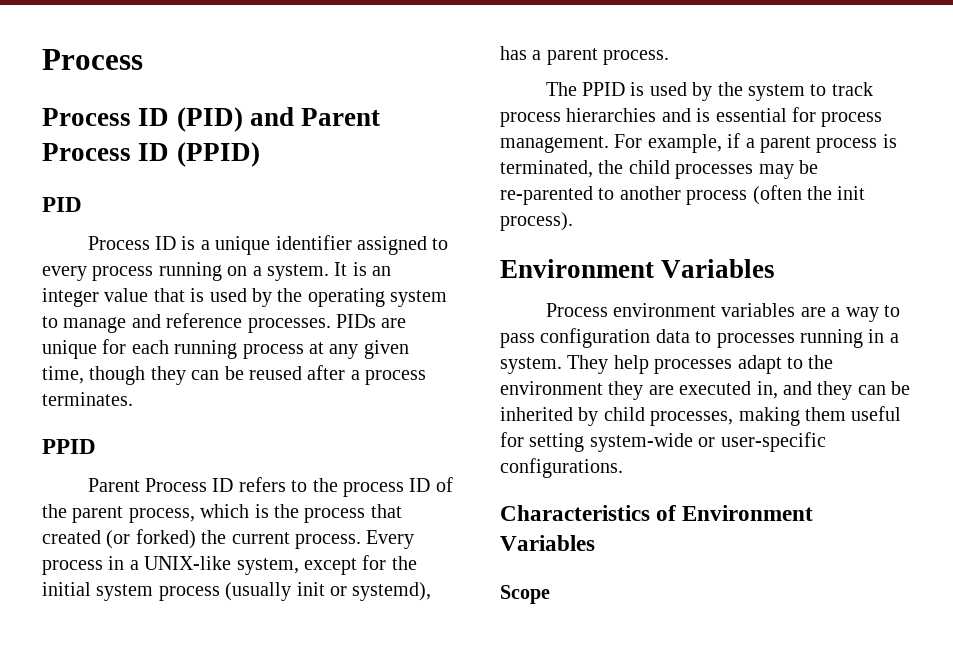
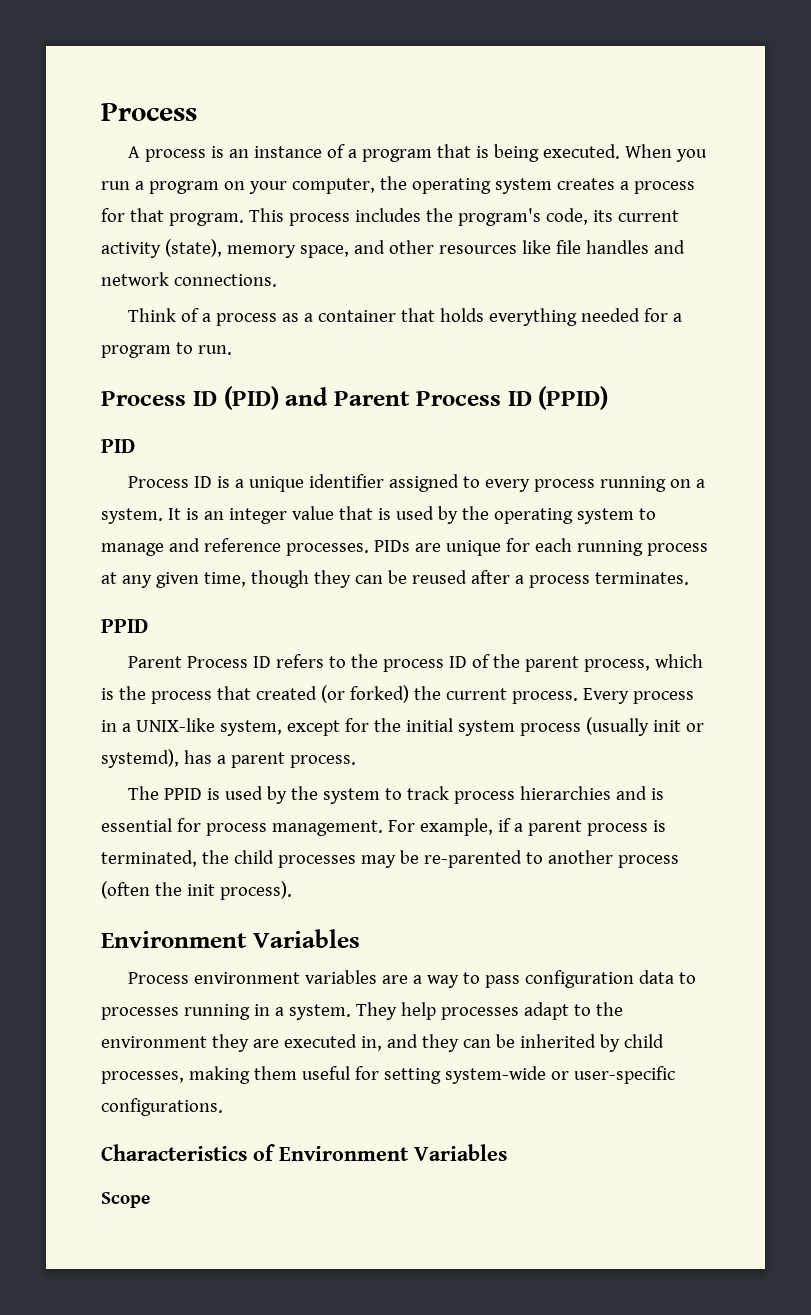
[42,49,143,70] Process -> [101,103,197,121] [128,144,708,162] [101,176,695,194] [101,208,679,226] [101,239,685,258] [101,272,277,287] [128,308,683,326] [101,342,232,358] Process // A process is an instance of a program that is being executed. When you run a program on your computer, the operating system creates a process for that program. This process includes the program's code, its current activity (state), memory space, and other resources like file handles and network connections. // Think of a process as a container that holds everything needed for a program to run.

